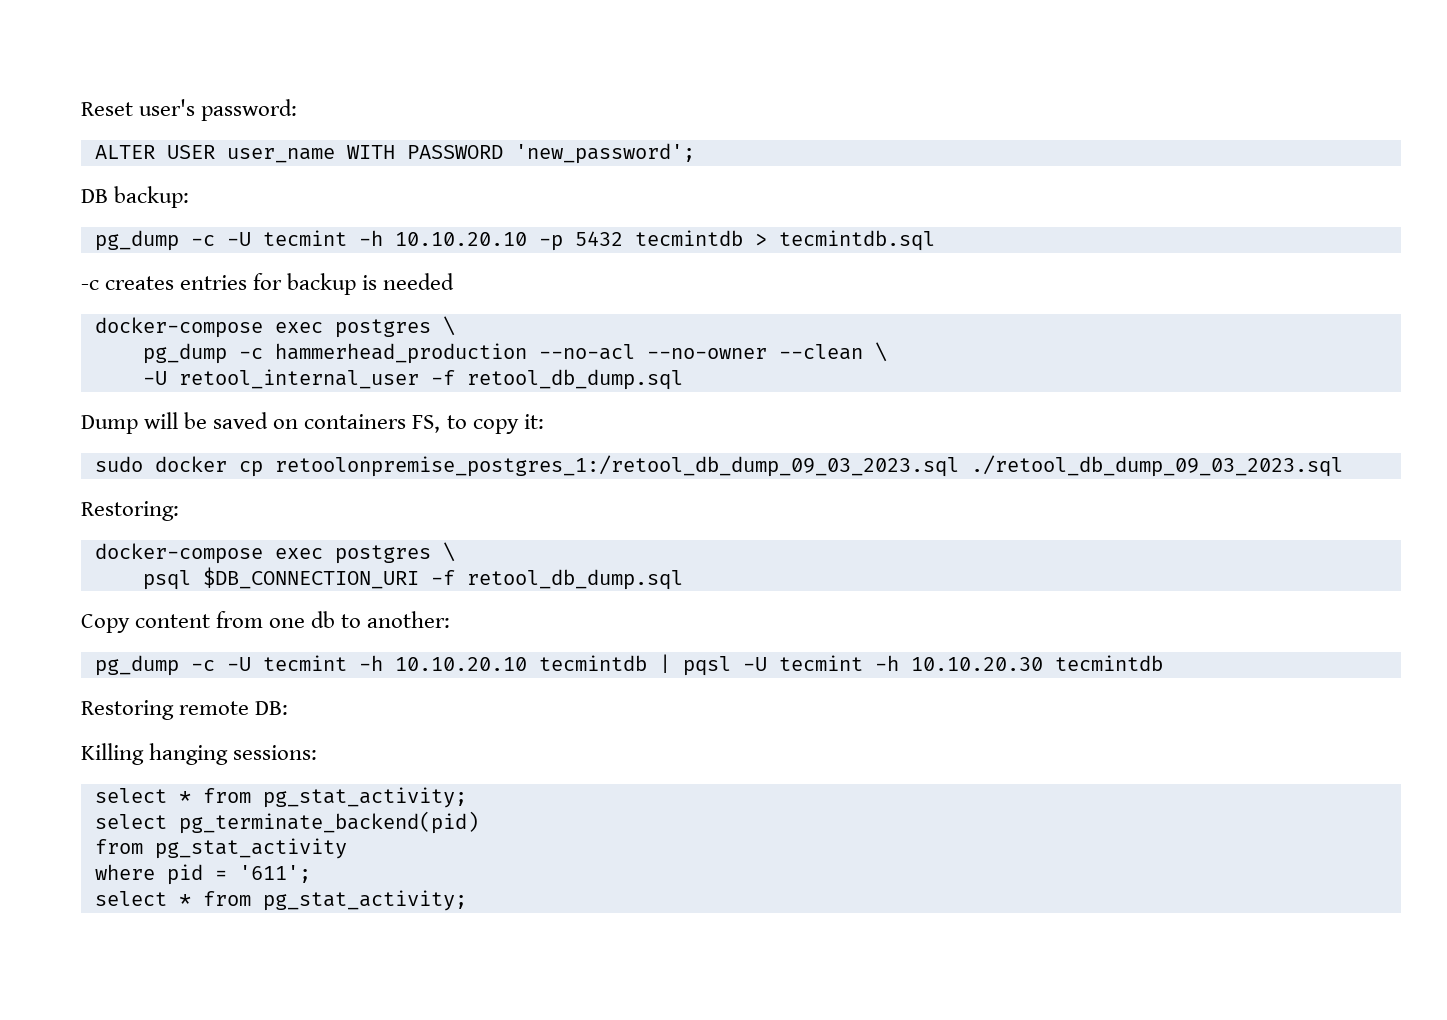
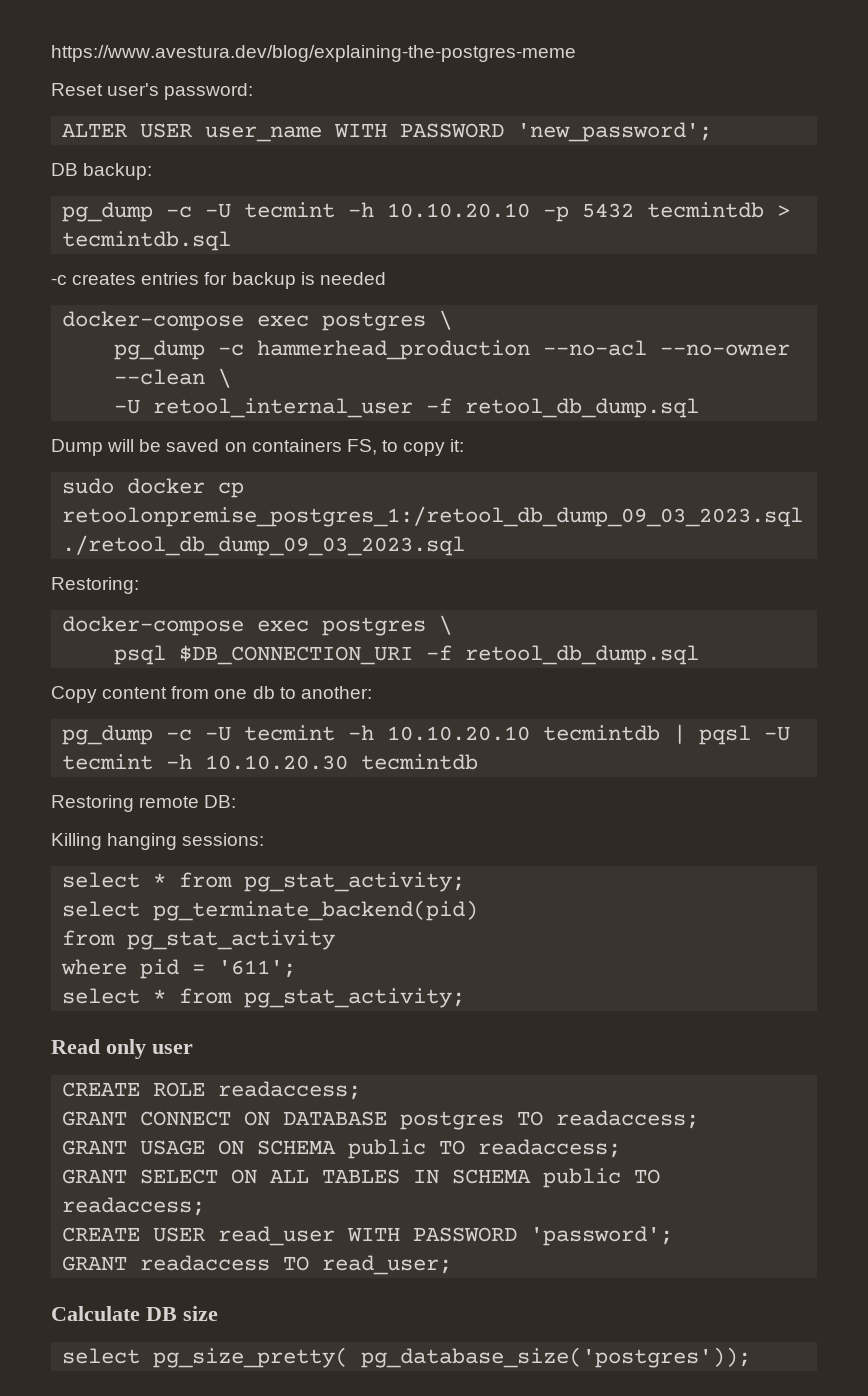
(81, 109) none -> [51,45,576,62] https://www.avestura.dev/blog/explaining-the-postgres-meme //
(467, 900) none -> [51,1039,193,1059] [62,1081,362,1100] [62,1110,700,1130] [62,1139,622,1159] [62,1168,661,1188] [62,1197,206,1216] [62,1226,674,1246] [62,1255,453,1275] [51,1306,218,1321] [62,1347,752,1368] // Read only user // CREATE ROLE readaccess; // GRANT CONNECT ON DATABASE postgres TO readaccess; // GRANT USAGE ON SCHEMA public TO readaccess; // GRANT SELECT ON ALL TABLES IN SCHEMA public TO readaccess; // CREATE USER read_user WITH PASSWORD 'password'; // GRANT readaccess TO read_user; // Calculate DB size // select pg_size_pretty( pg_database_size('postgres'));

